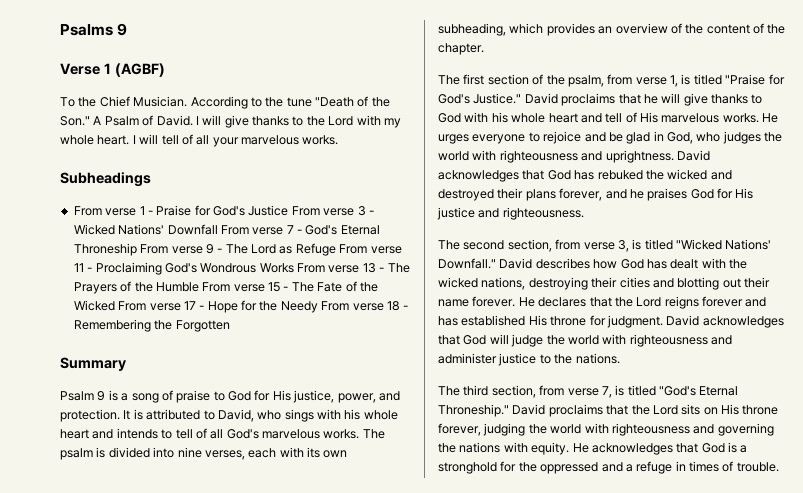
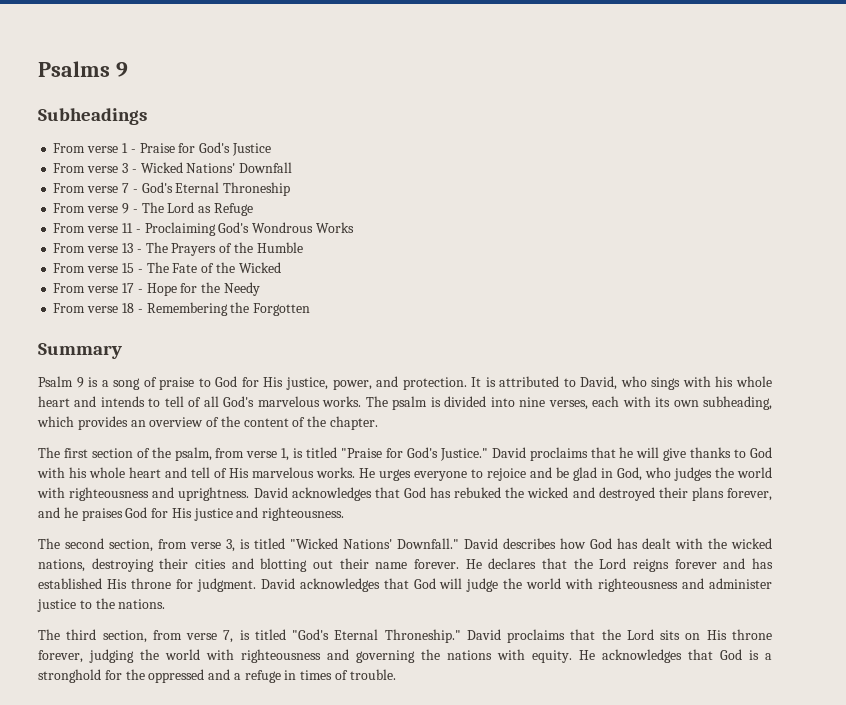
[60,63,165,77] [60,96,390,109] [60,115,401,128] [60,134,339,147] // Verse 1 (AGBF) // To the Chief Musician. According to the tune "Death of the Son." A Psalm of David. I will give thanks to the Lord with my whole heart. I will tell of all your marvelous works. -> (128, 69) none
(289, 210) none -> (271, 149) //
(218, 229) none -> (293, 167) //
(137, 249) none -> (291, 189) //
(336, 249) none -> (253, 209) //
(294, 268) none -> (354, 227) //
(199, 287) none -> (303, 247) //
(115, 305) none -> (281, 267) //
(318, 307) none -> (260, 289) //

